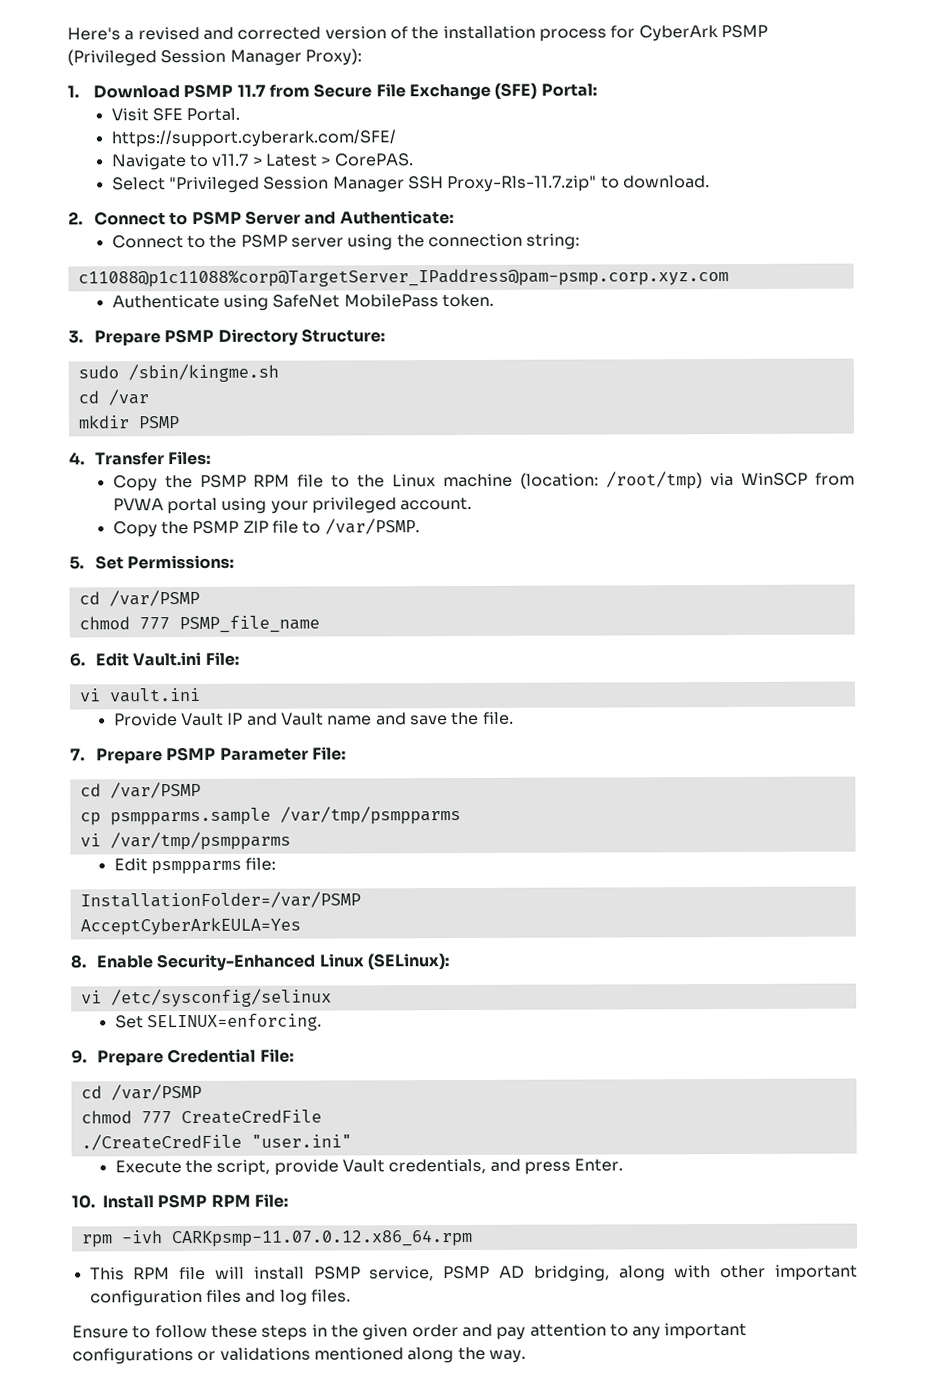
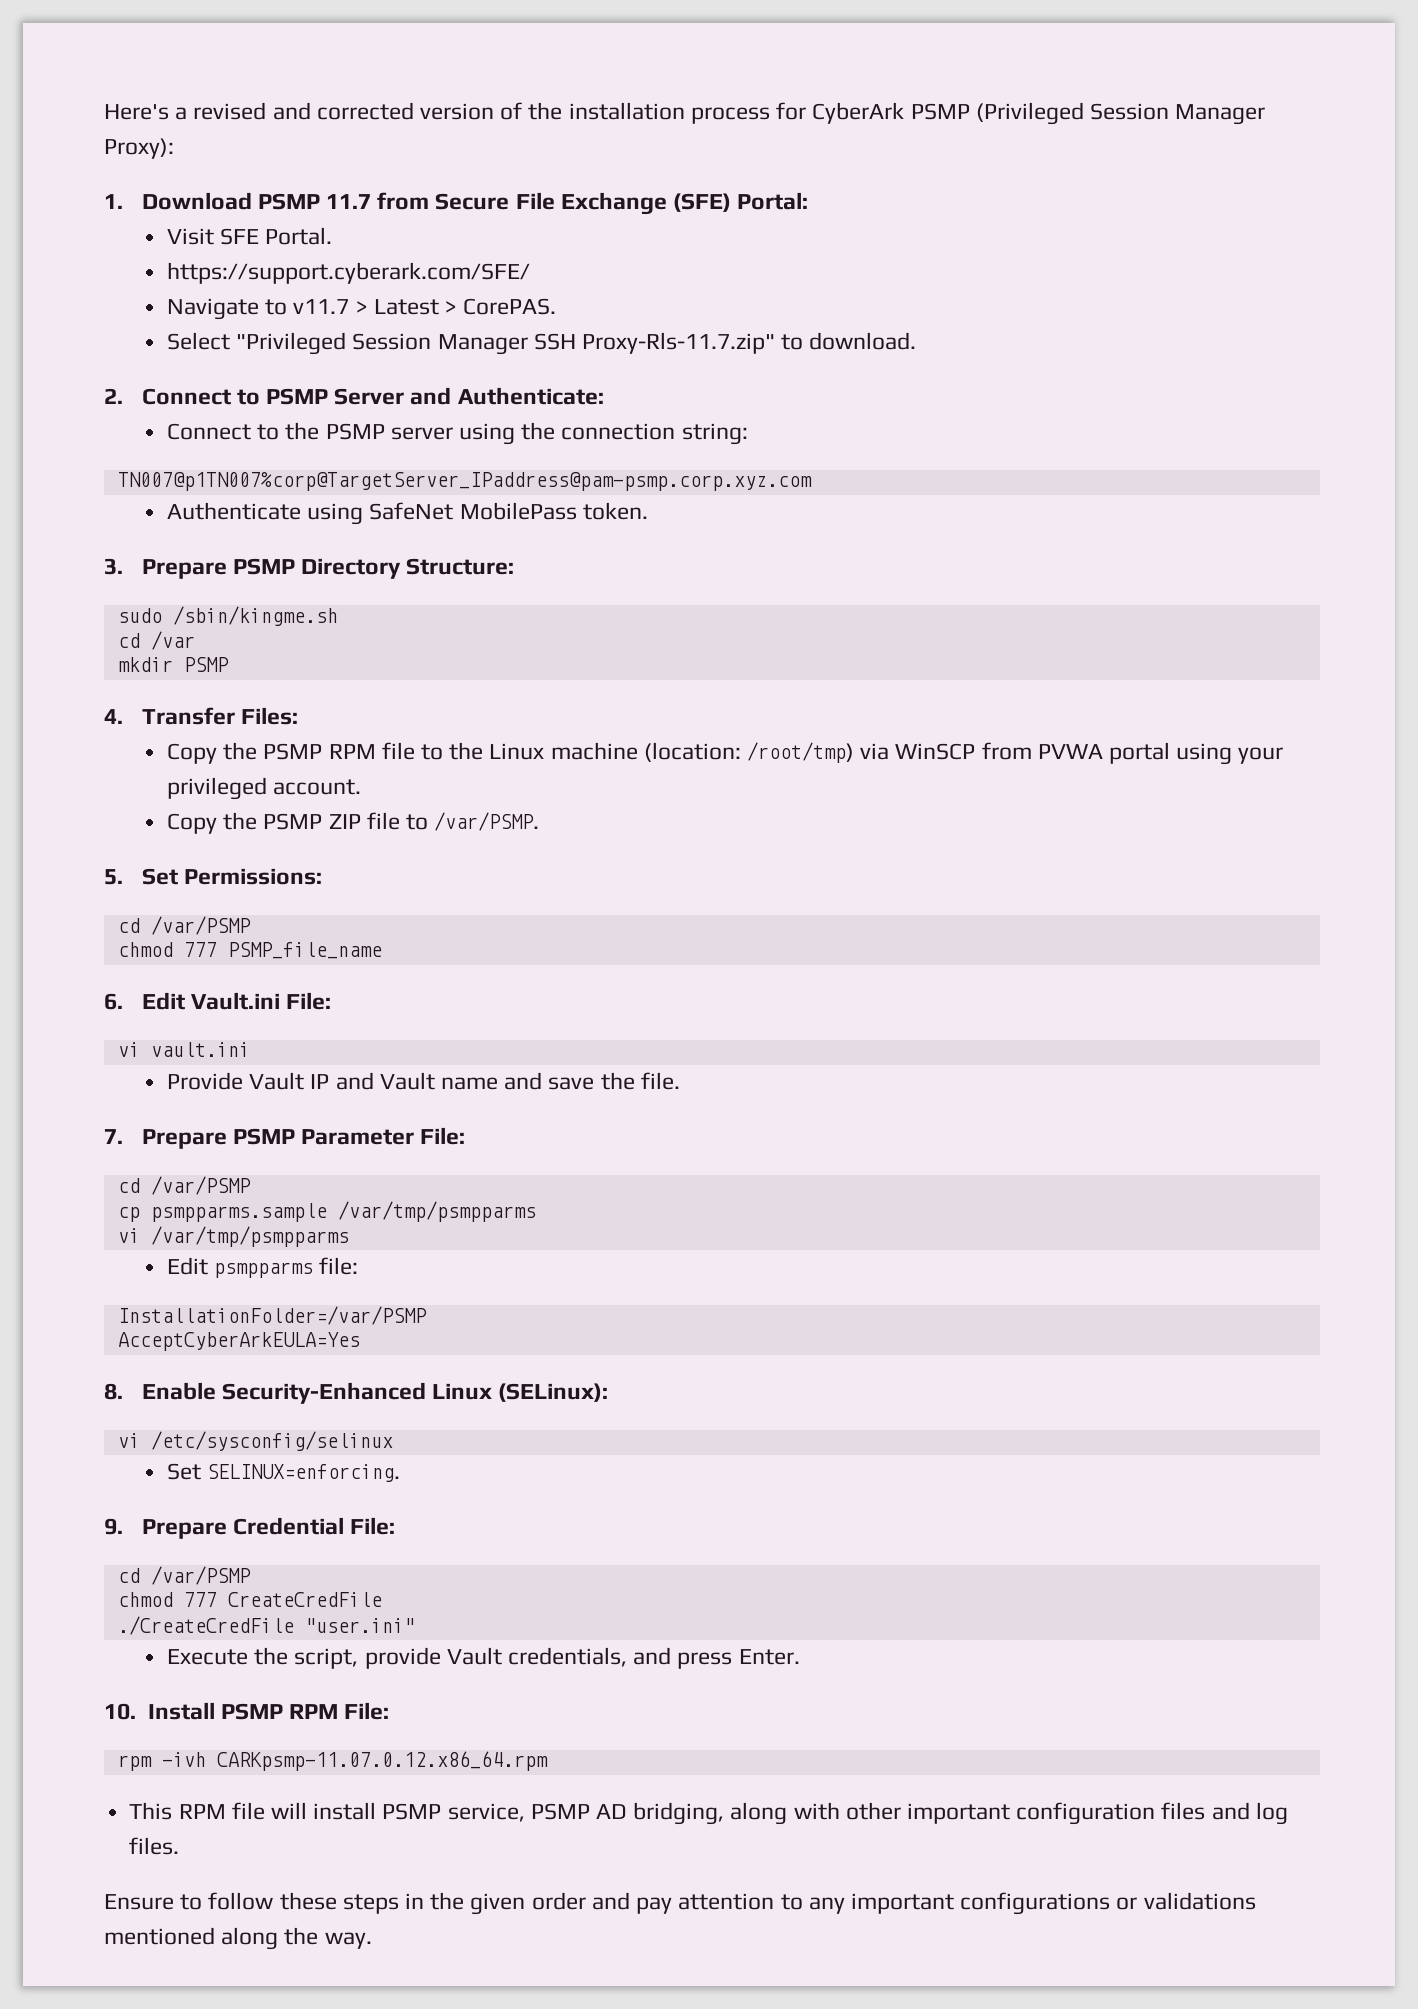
[77,268,729,288] c11088@p1c11088%corp@TargetServer_IPaddress@pam-psmp.corp.xyz.com -> [117,472,812,491] TN007@p1TN007%corp@TargetServer_IPaddress@pam-psmp.corp.xyz.com

